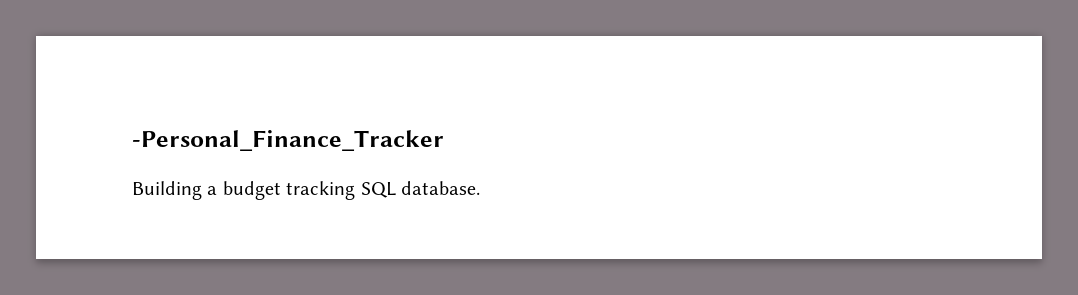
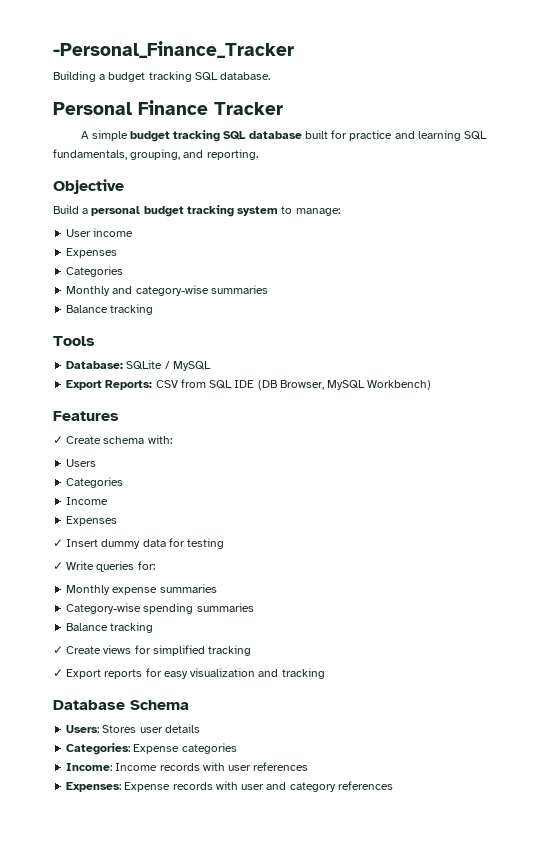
(480, 188) none -> [53,100,283,115] [80,130,488,142] [53,149,258,160] [53,179,124,194] [53,205,340,217] [66,228,134,237] [66,248,118,258] [66,266,124,277] [66,285,268,296] [66,304,154,315] [53,336,95,346] [66,360,211,371] [66,379,432,390] [53,411,119,421] [53,435,172,444] [66,459,97,467] [66,477,124,488] [66,497,109,505] [66,516,118,526] [53,538,225,549] [53,561,155,572] [66,584,217,595] [66,603,254,614] [66,622,154,633] [53,645,252,656] [53,668,325,679] [53,700,189,710] [66,724,200,733] [66,743,237,755] [66,762,309,771] [66,781,393,792] // Personal Finance Tracker // A simple budget tracking SQL database built for practice and learning SQL fundamentals, grouping, and reporting. // Objective // Build a personal budget tracking system to manage: // User income // Expenses // Categories // Monthly and category-wise summaries // Balance tracking // Tools // Database: SQLite / MySQL // Export Reports: CSV from SQL IDE (DB Browser, MySQL Workbench) // Features // ✓ Create schema with: // Users // Categories // Income // Expenses // ✓ Insert dummy data for testing // ✓ Write queries for: // Monthly expense summaries // Category-wise spending summaries // Balance tracking // ✓ Create views for simplified tracking // ✓ Export reports for easy visualization and tracking // Database Schema // Users: Stores user details // Categories: Expense categories // Income: Income records with user references // Expenses: Expense records with user and category references

